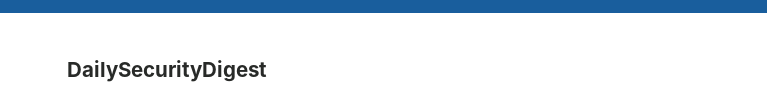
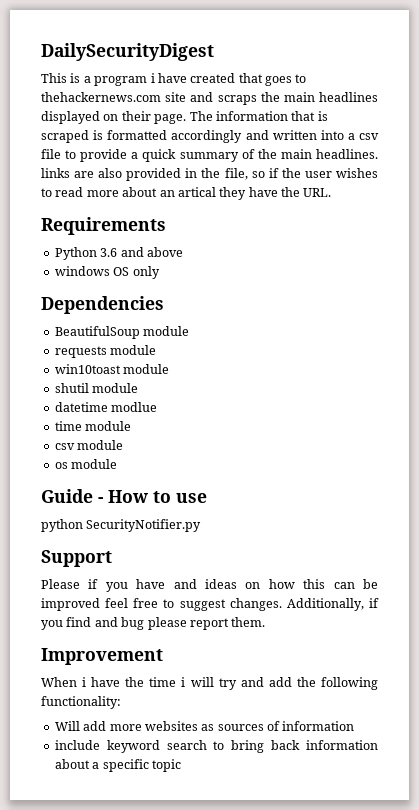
(267, 71) none -> [41,73,307,86] [41,92,378,105] [41,111,328,124] [41,130,379,143] [41,149,378,162] [41,168,378,181] [41,187,332,200] [41,217,166,235] [54,247,183,260] [54,266,160,279] [41,296,164,314] [54,326,190,339] [54,345,157,358] [54,364,170,374] [54,383,139,393] [54,402,158,412] [54,421,132,431] [54,440,124,450] [54,459,118,469] [41,489,207,503] [41,519,202,532] [41,550,112,567] [41,579,378,592] [41,598,379,611] [41,617,266,630] [41,648,163,665] [41,677,378,690] [41,696,121,709] [54,721,355,731] [54,740,378,753] [54,759,181,772] // This is a program i have created that goes to thehackernews.com site and scraps the main headlines displayed on their page. The information that is scraped is formatted accordingly and written into a csv file to provide a quick summary of the main headlines. links are also provided in the file, so if the user wishes to read more about an artical they have the URL. // Requirements // Python 3.6 and above // windows OS only // Dependencies // BeautifulSoup module // requests module // win10toast module // shutil module // datetime modlue // time module // csv module // os module // Guide - How to use // python SecurityNotifier.py // Support // Please if you have and ideas on how this can be improved feel free to suggest changes. Additionally, if you find and bug please report them. // Improvement // When i have the time i will try and add the following functionality: // Will add more websites as sources of information // include keyword search to bring back information about a specific topic

